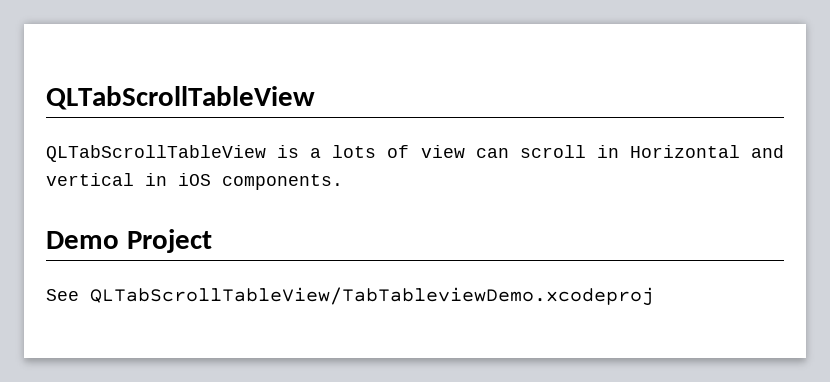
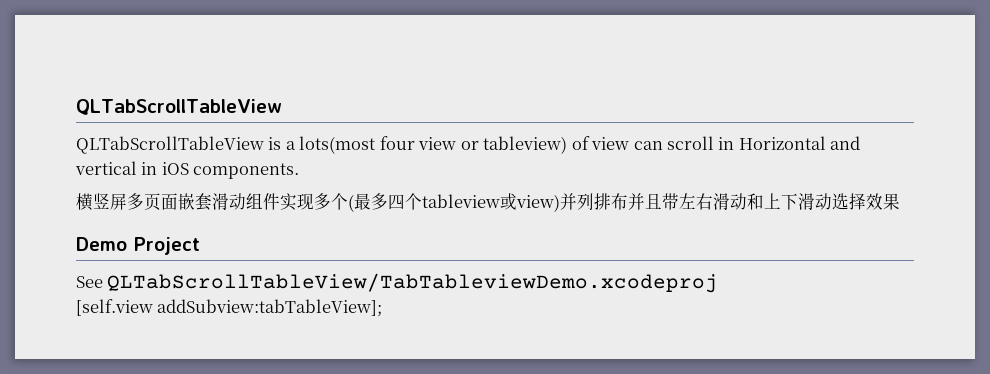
[332,145,377,158] lots -> [299,136,568,154] lots(most four view or tableview)
(343, 182) none -> [76,193,900,212] // 横竖屏多页面嵌套滑动组件实现多个(最多四个tableview或view)并列排布并且带左右滑动和上下滑动选择效果
(654, 296) none -> [76,299,383,317] // [self.view addSubview:tabTableView];

